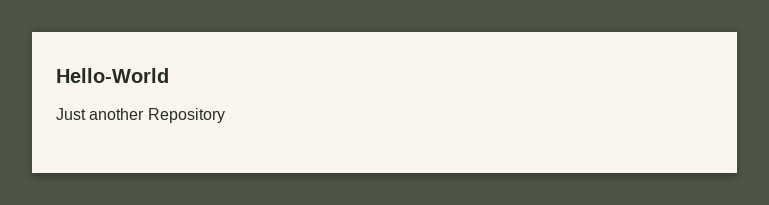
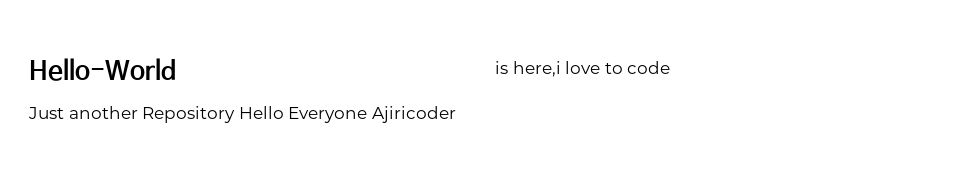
(225, 115) none -> [238,106,456,123] [495,61,671,77] Hello Everyone Ajiricoder is here,i love to code

